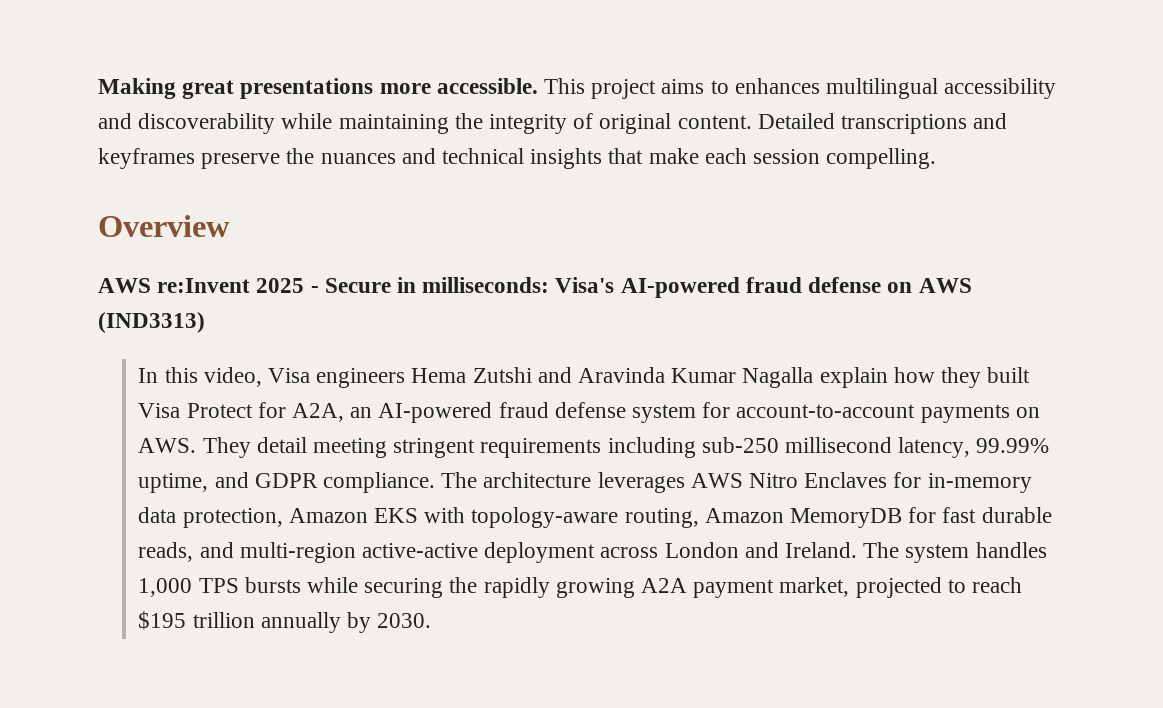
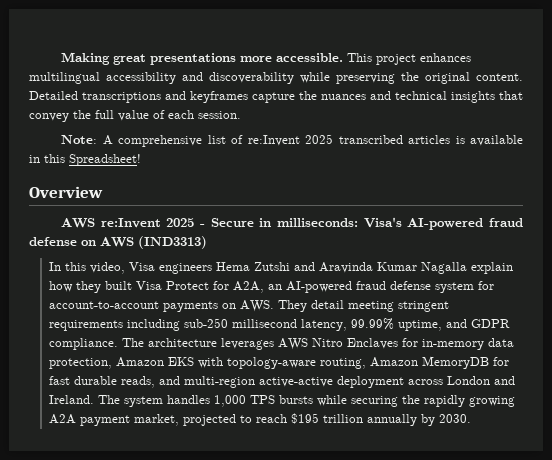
[661,79,729,94] aims to -> (417, 59) none
[338,113,594,134] maintaining the integrity of -> [336,72,419,84] preserving the
[201,153,281,169] preserve -> [252,92,295,103] capture
[648,148,937,169] make each session compelling. -> [29,110,241,122] [61,134,523,147] [29,154,141,166] convey the full value of each session. // Note: A comprehensive list of re:Invent 2025 transcribed articles is available in this Spreadsheet!

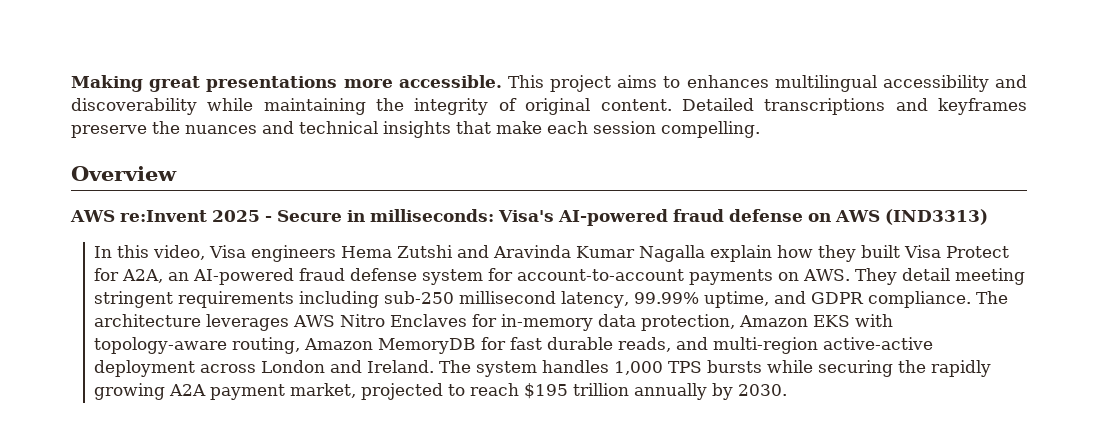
(417, 59) none -> [617,75,681,88] aims to
[336,72,419,84] preserving the -> [263,98,517,115] maintaining the integrity of
[252,92,295,103] capture -> [71,125,147,138] preserve
[29,110,241,122] [61,134,523,147] [29,154,141,166] convey the full value of each session. // Note: A comprehensive list of re:Invent 2025 transcribed articles is available in this Spreadsheet! -> [496,121,760,138] make each session compelling.

